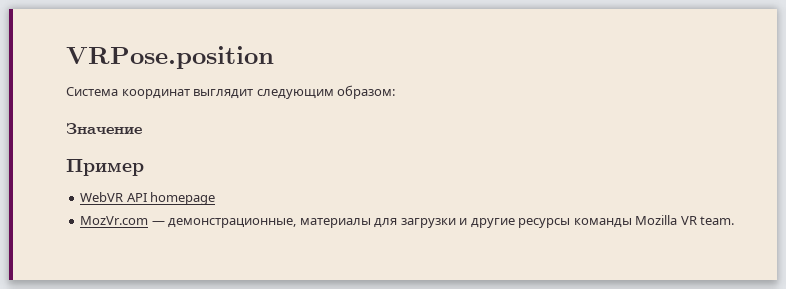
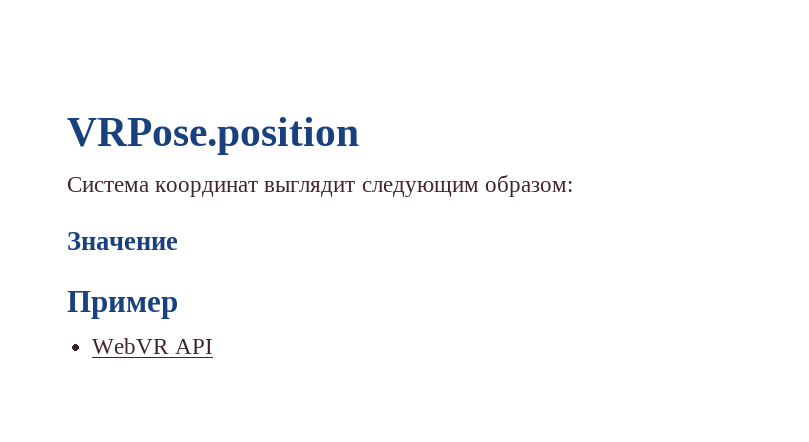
[150,192,216,205] [80,215,735,228] homepage // MozVr.com — демонстрационные, материалы для загрузки и другие ресурсы команды Mozilla VR team. -> (213, 346) none

